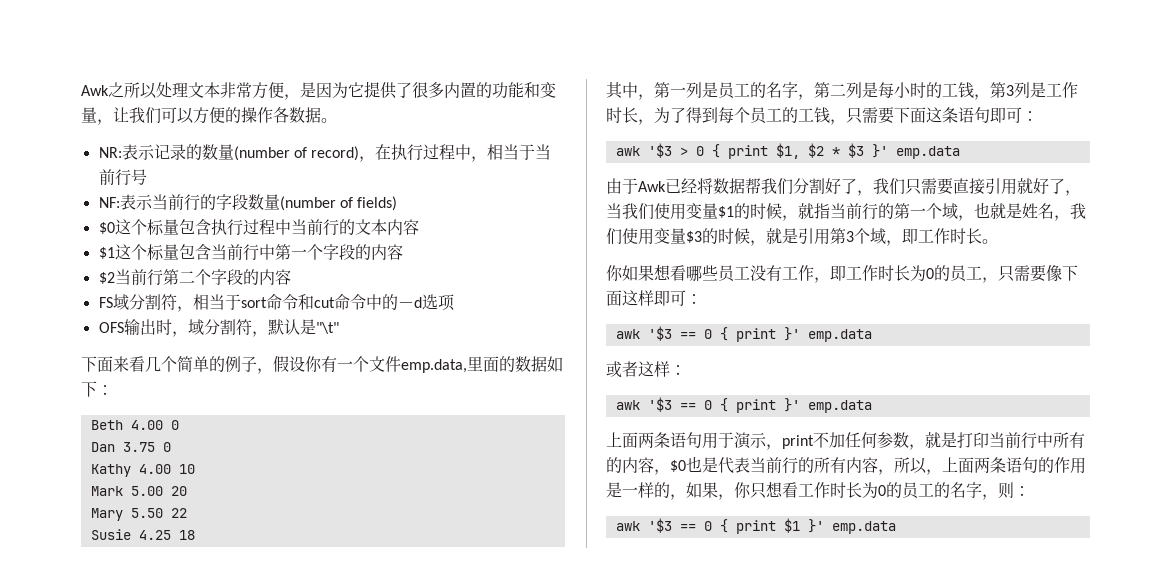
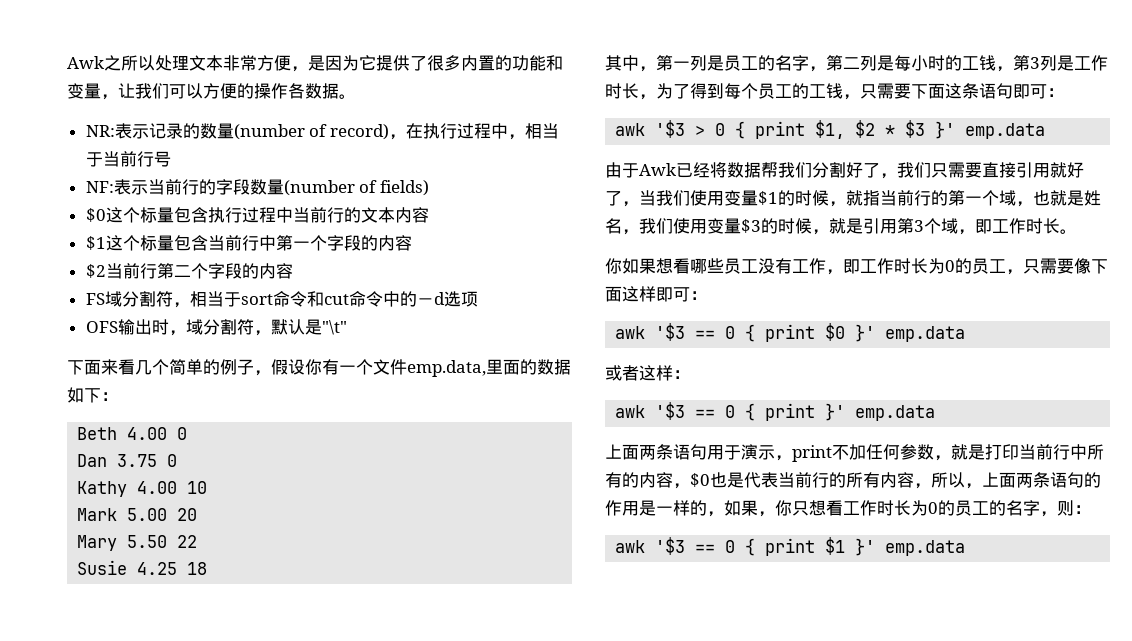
(776, 335) none -> [825,323,846,341] $0

